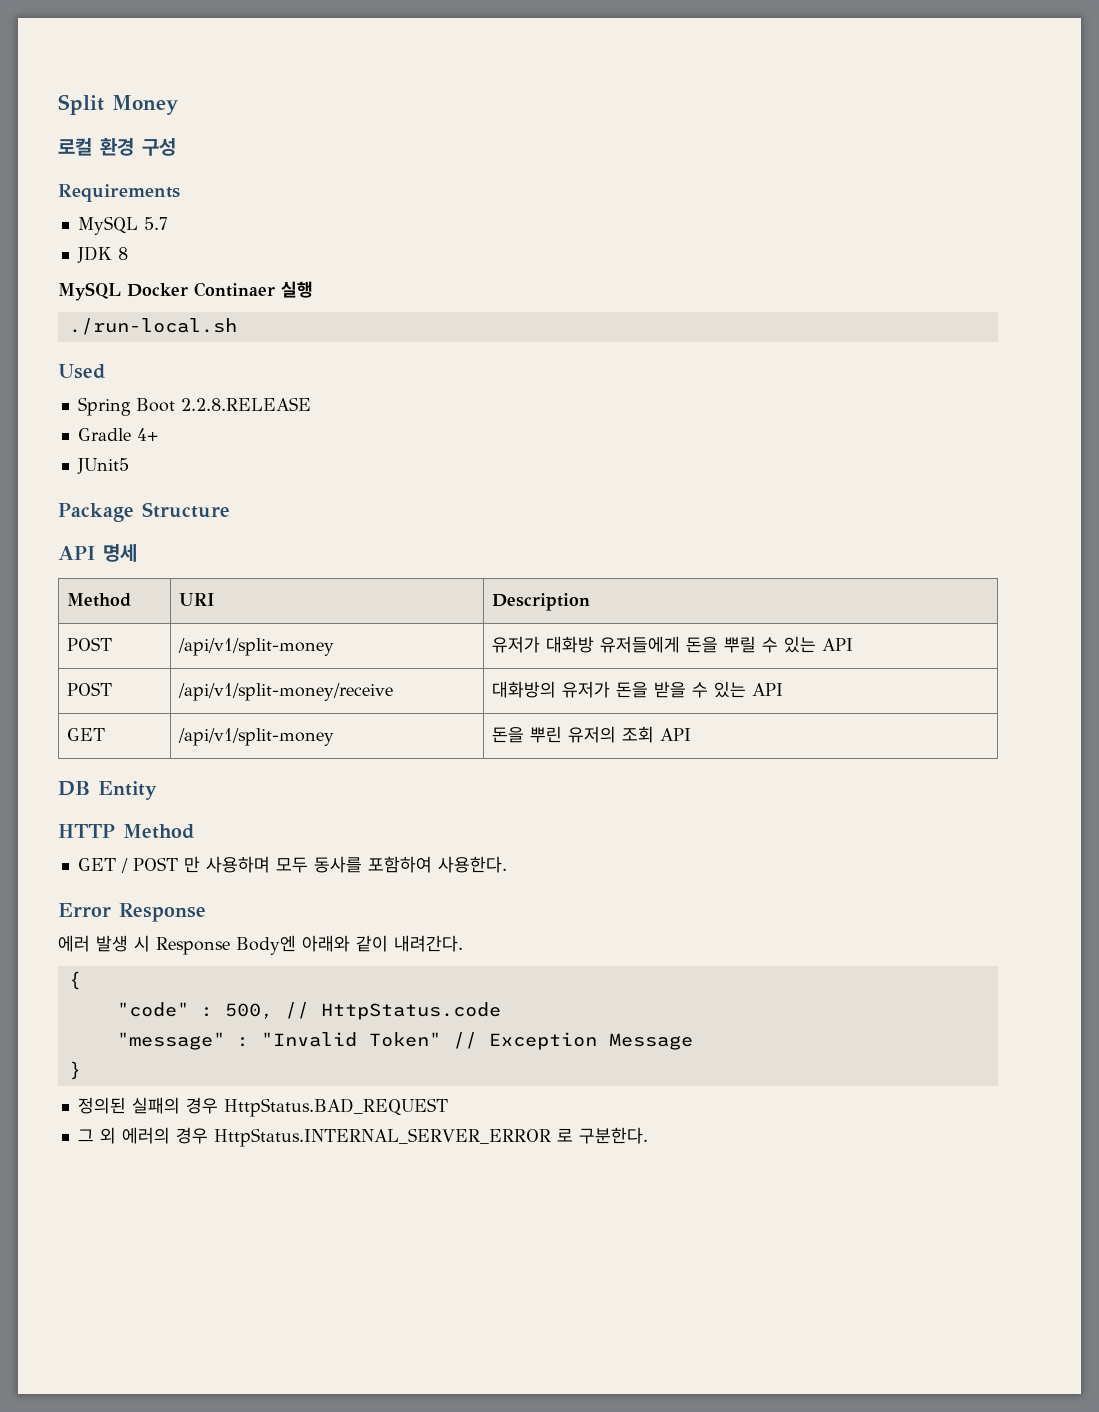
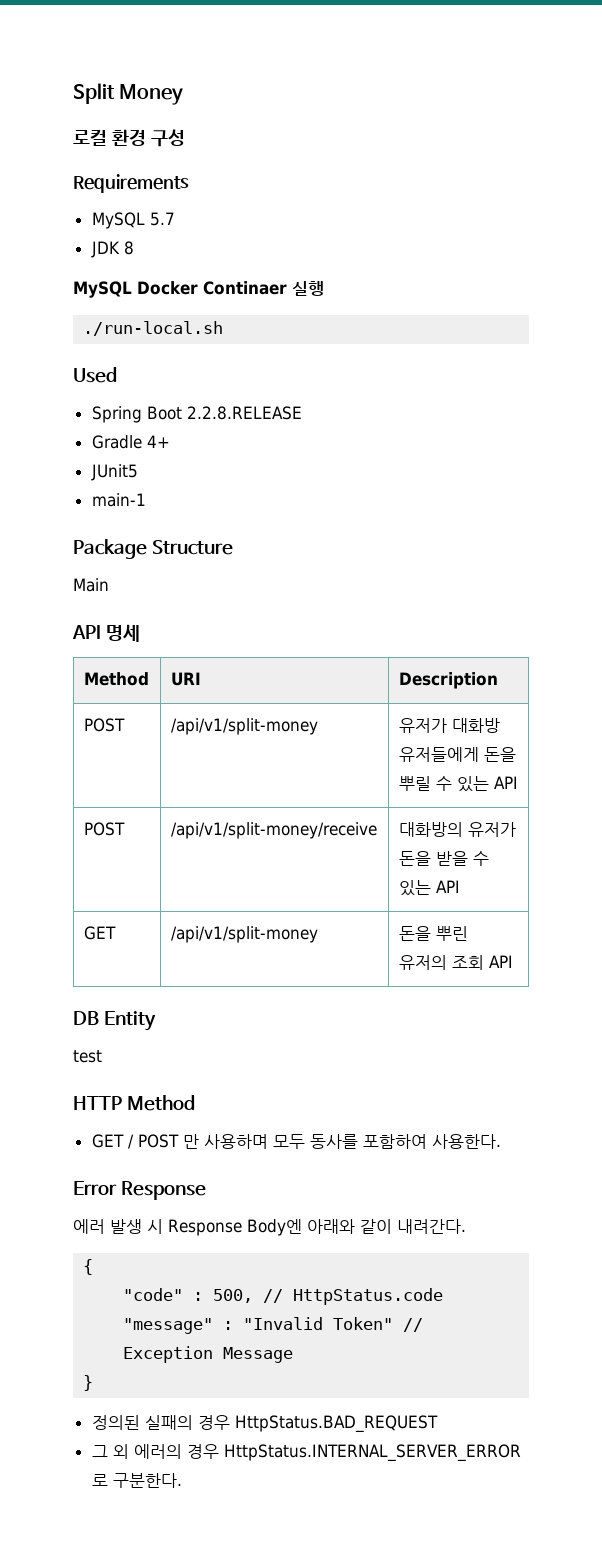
(129, 466) none -> [91,493,146,507] // main-1
(230, 510) none -> [73,578,109,592] // Main
(157, 790) none -> [73,1050,102,1063] // test

